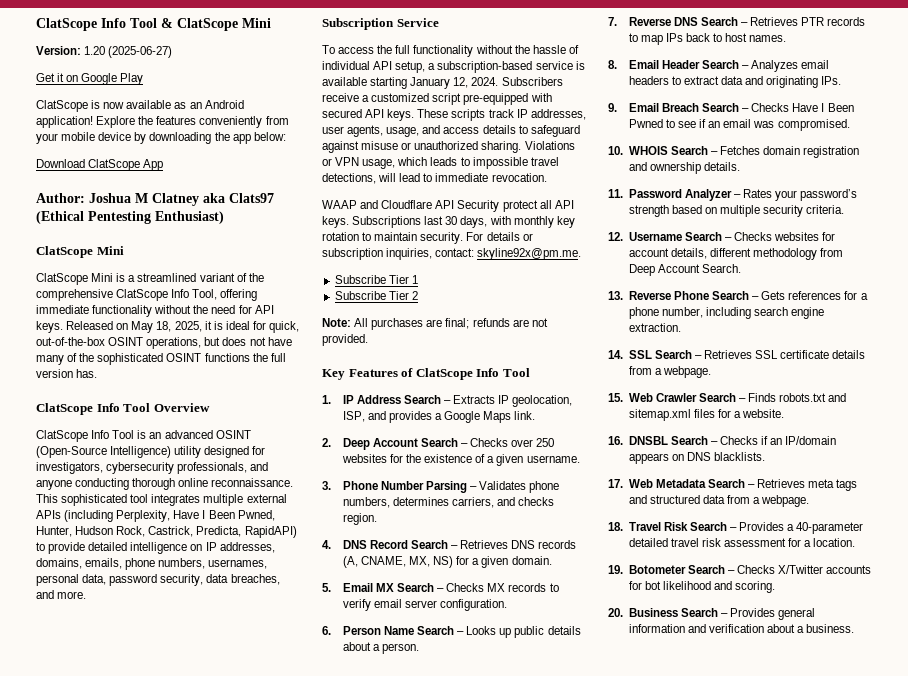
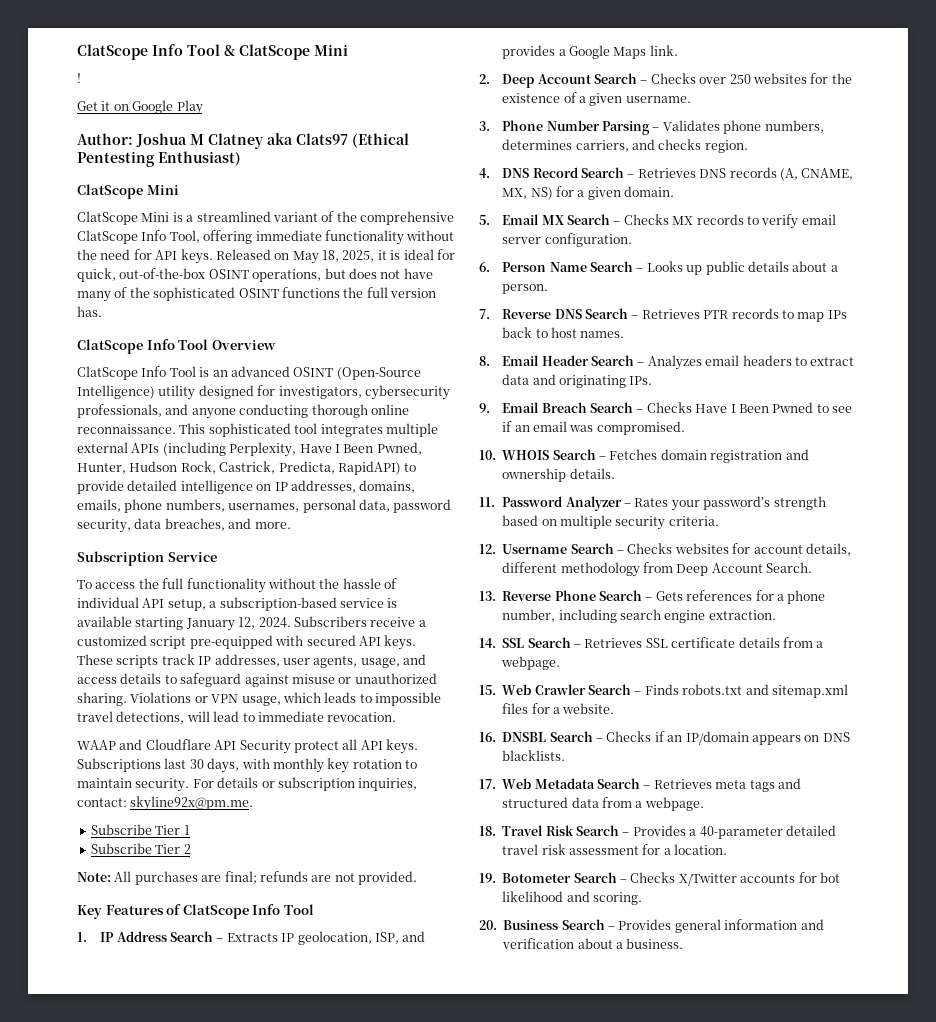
[36,46,173,58] Version: 1.20 (2025-06-27) -> [77,73,81,83] !
[36,100,244,112] [36,116,289,128] [36,132,286,144] [36,159,164,171] // ClatScope is now available as an Android application! Explore the features conveniently from your mobile device by downloading the app below: // Download ClatScope App -> (203, 107) none

